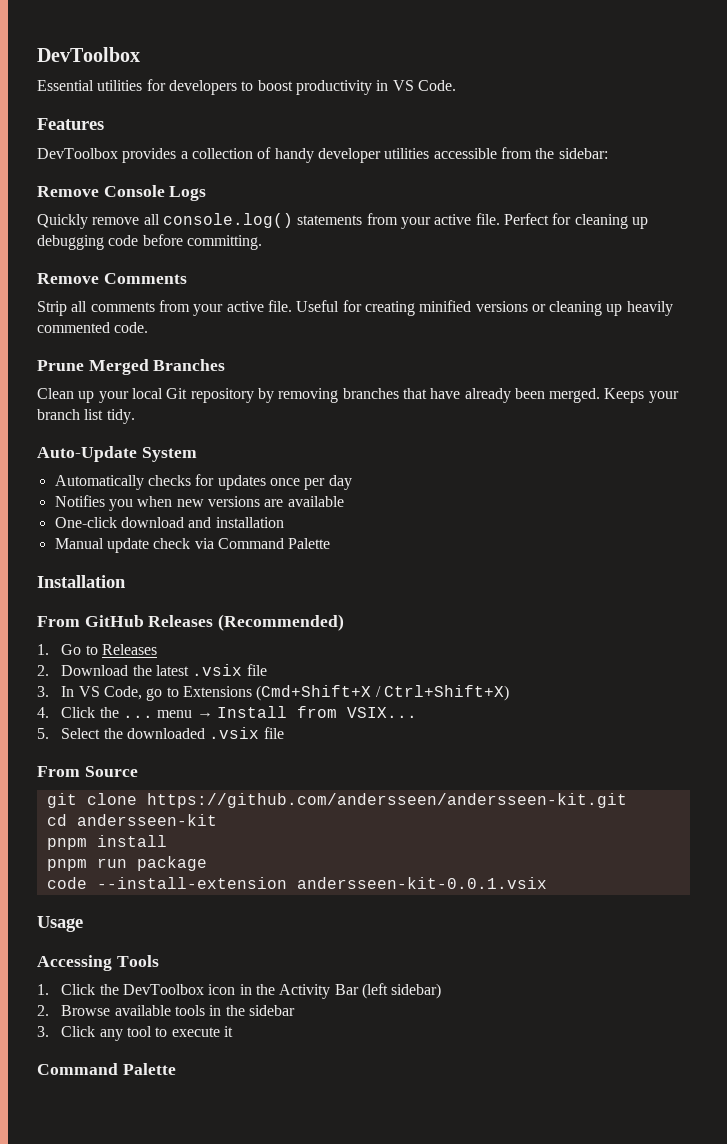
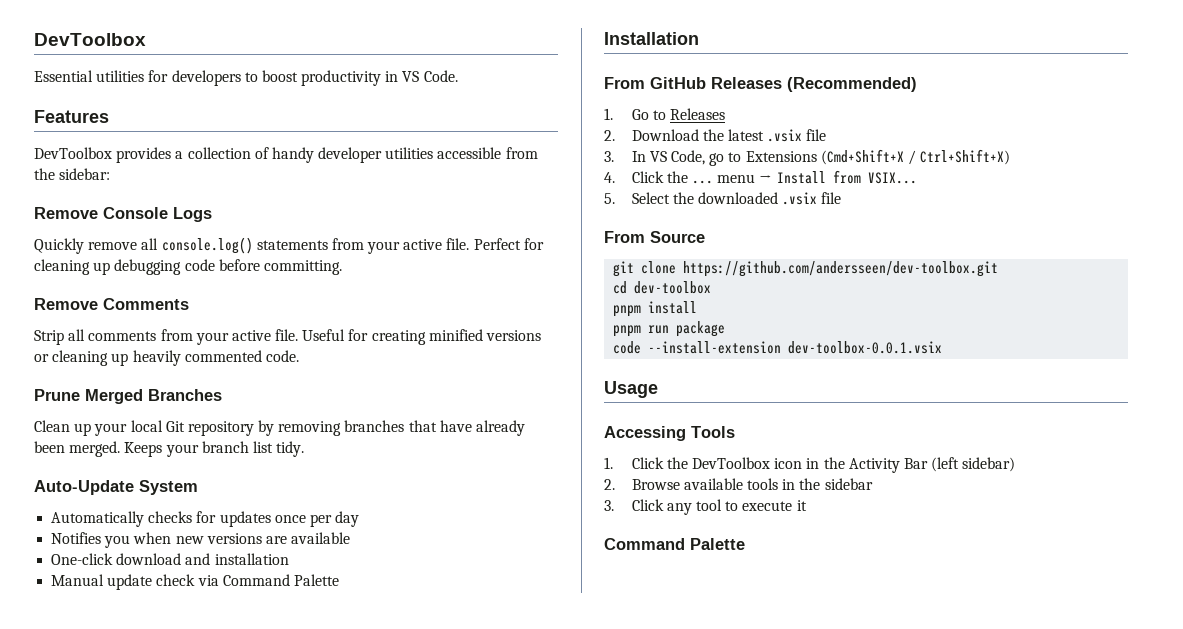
[146,793,627,808] https://github.com/andersseen/andersseen-kit.git -> [683,261,999,277] https://github.com/andersseen/dev-toolbox.git
[76,814,217,826] andersseen-kit -> [634,281,712,294] dev-toolbox
[296,877,547,889] andersseen-kit-0.0.1.vsix -> [788,341,943,354] dev-toolbox-0.0.1.vsix

